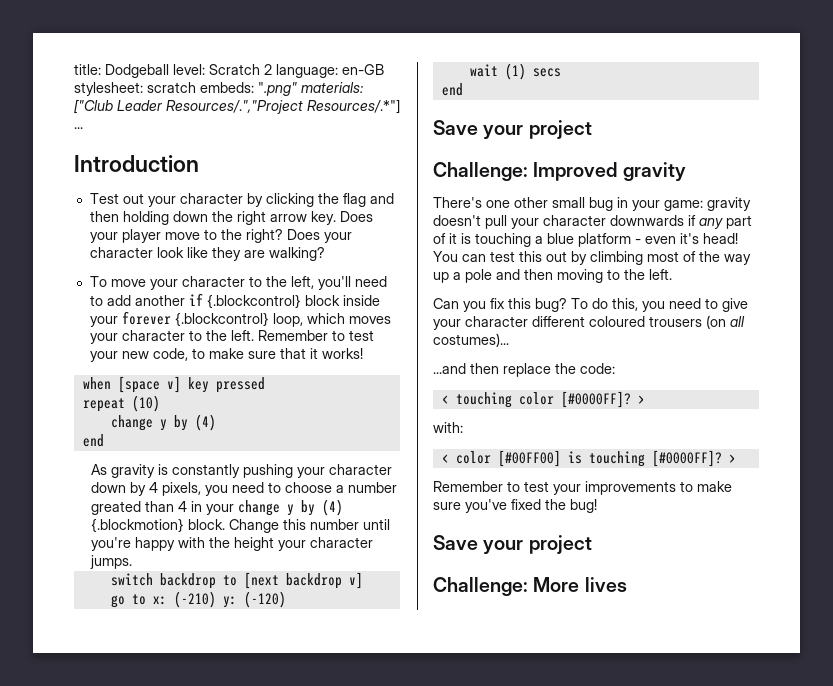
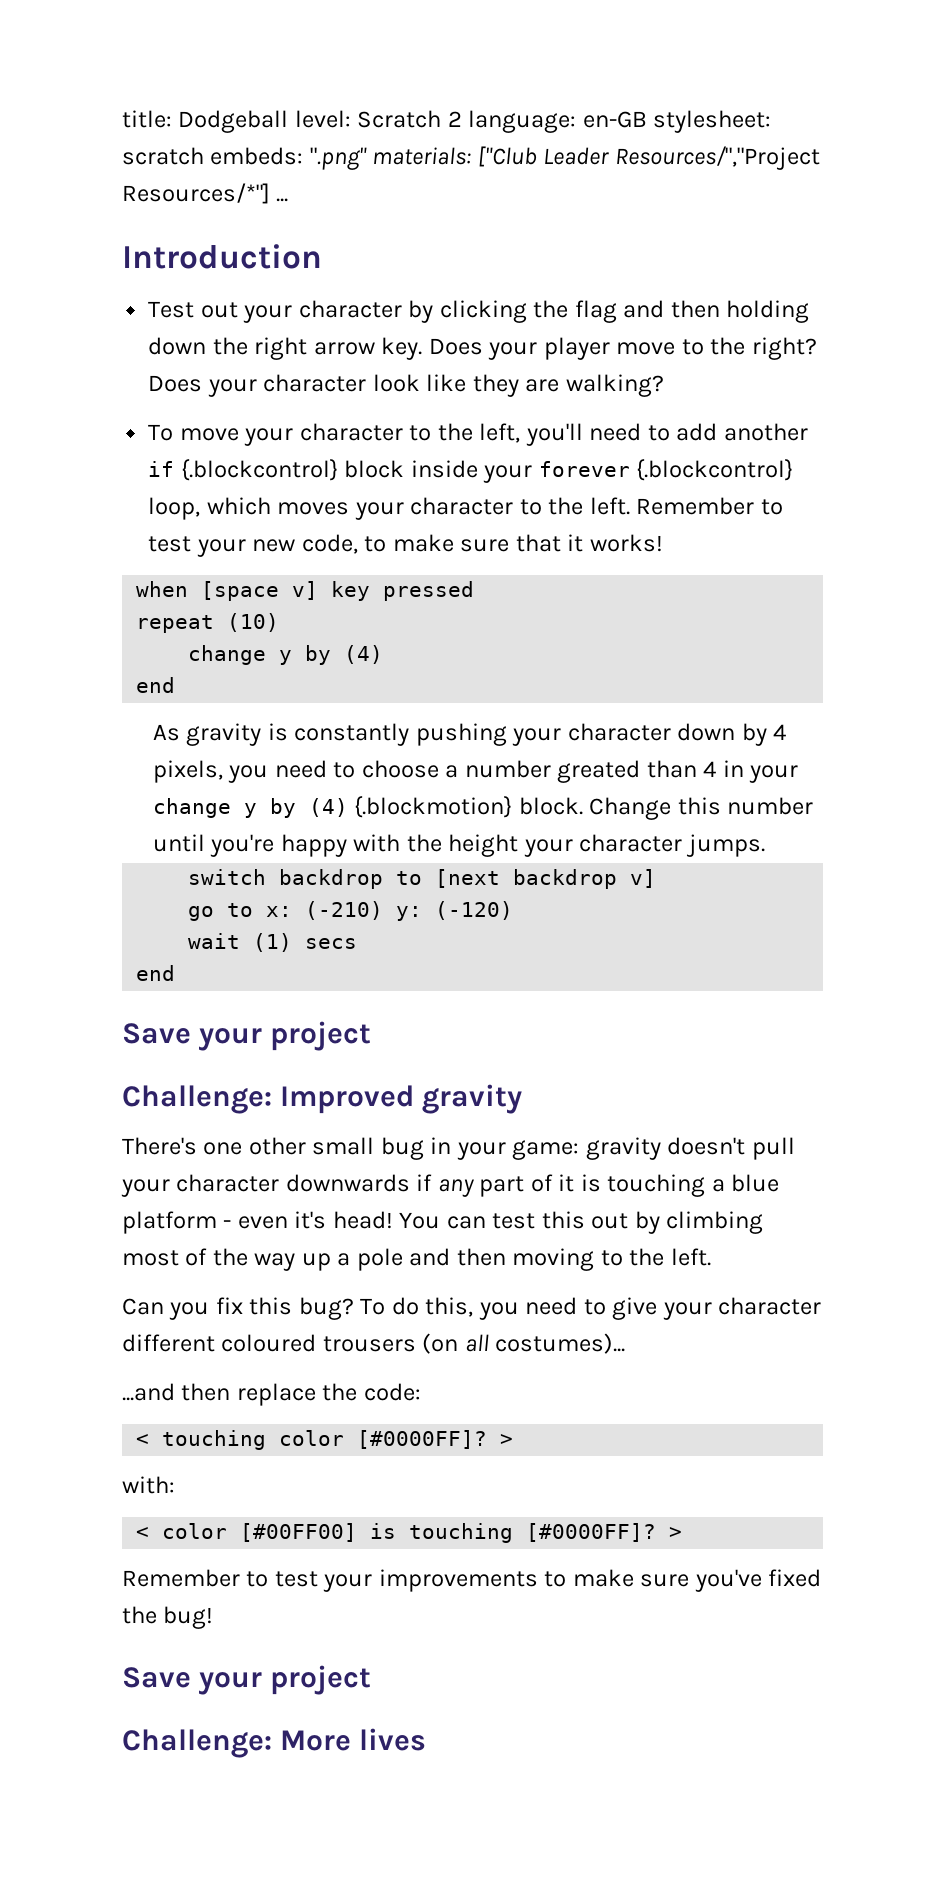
[166,99,400,114] Resources/.","Project Resources/.*"] -> [614,146,820,170] [122,183,270,204] Resources/","Project Resources/*"]

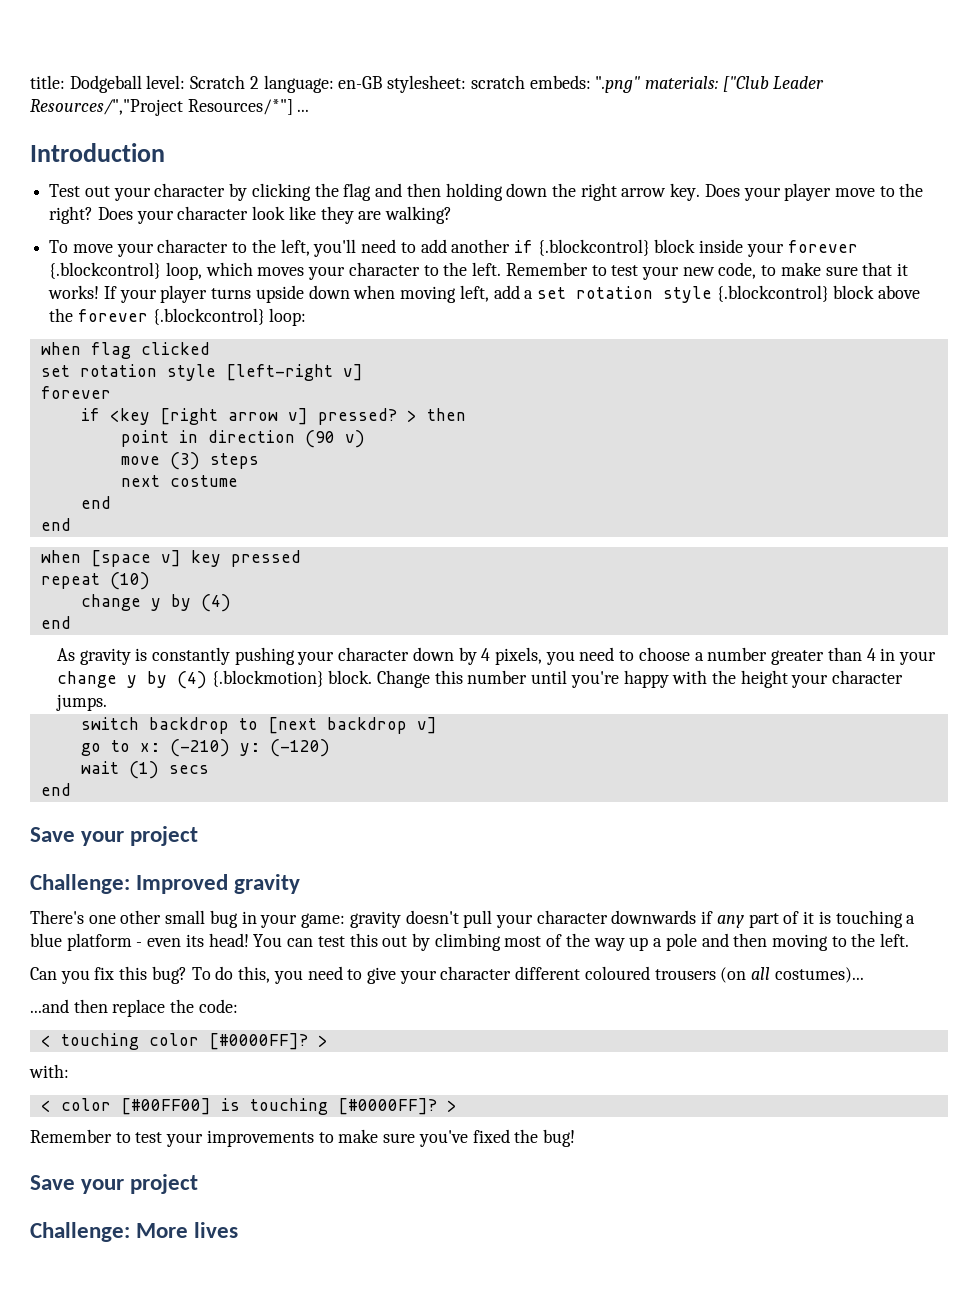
(663, 543) none -> [103,285,921,303] [49,308,307,326] [40,342,210,359] [40,364,363,381] [40,386,111,399] [80,408,466,425] [120,430,365,448] [120,452,259,470] [120,475,238,487] [80,496,111,509] [40,518,71,531] If your player turns upside down when moving left, add a set rotation style {.blockcontrol} block above the forever {.blockcontrol} loop: // when flag clicked // set rotation style [left-right v] // forever // if <key [right arrow v] pressed? > then // point in direction (90 v) // move (3) steps // next costume // end // end
[557,760,641,783] greated -> [771,650,825,665] greater
[294,1211,327,1229] it's -> [185,934,204,947] its

